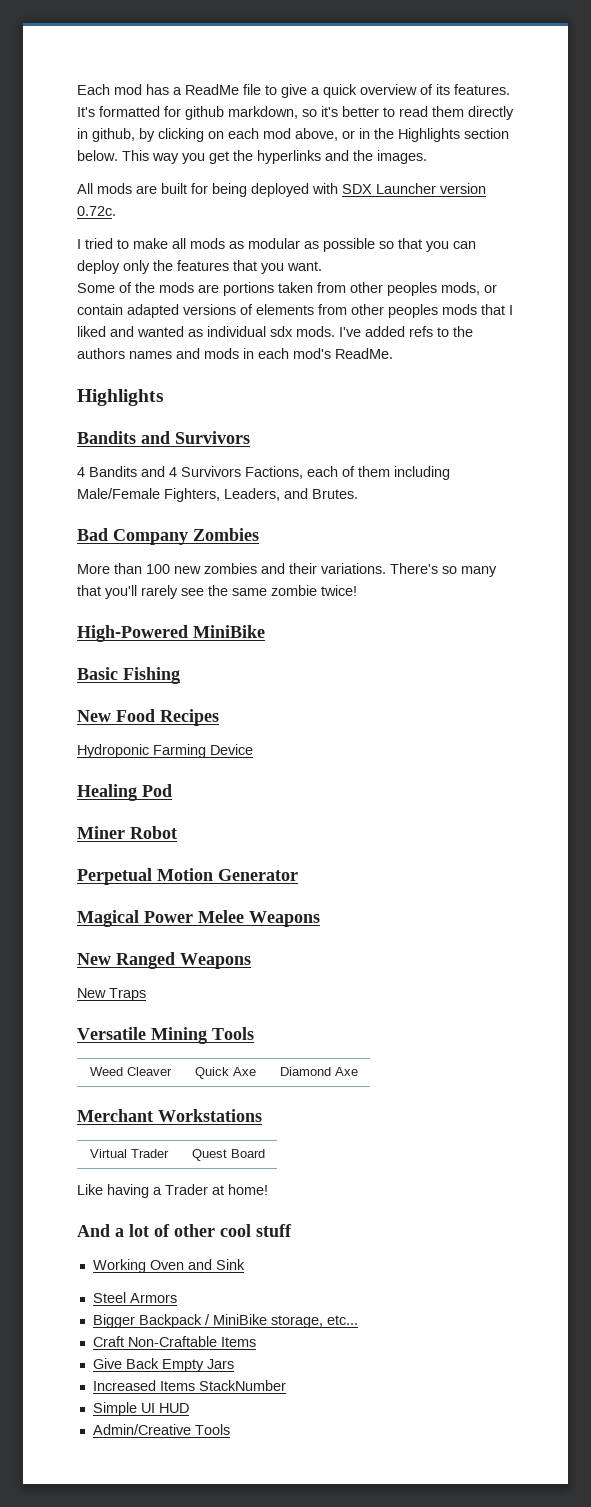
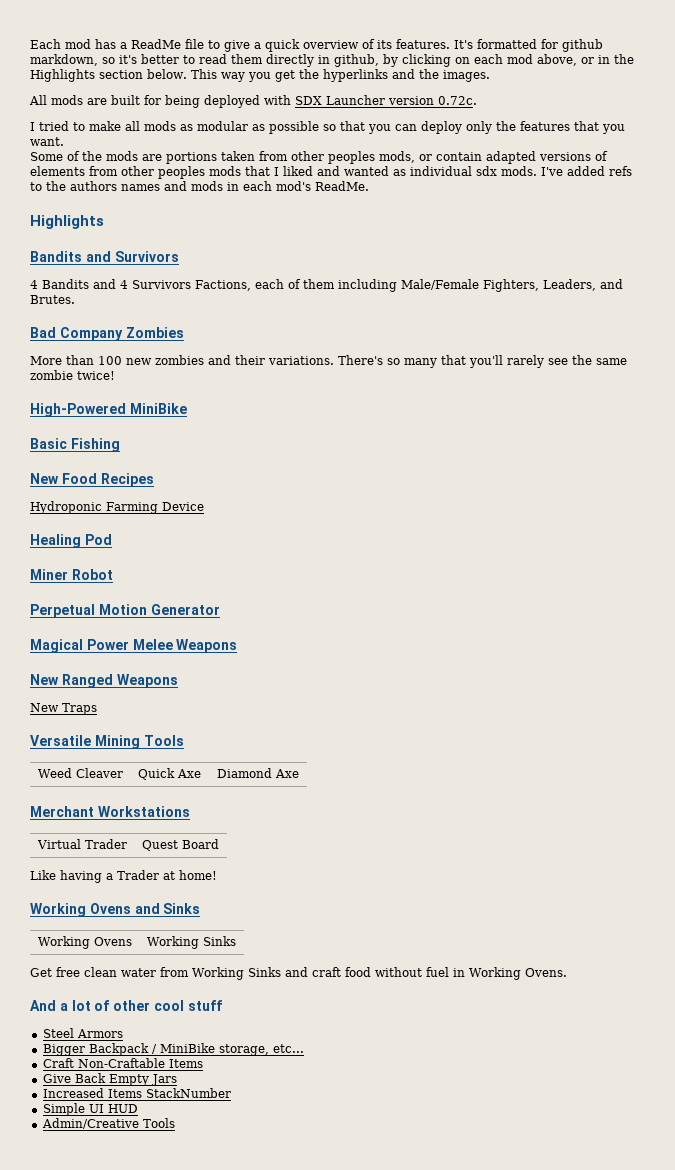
(268, 1189) none -> [30,903,201,917] [38,936,132,949] [147,936,236,949] [30,967,567,980] // Working Ovens and Sinks // Working Ovens | Working Sinks // Get free clean water from Working Sinks and craft food without fuel in Working Ovens.
[92,1259,245,1273] // Working Oven and Sink -> (222, 1005) none

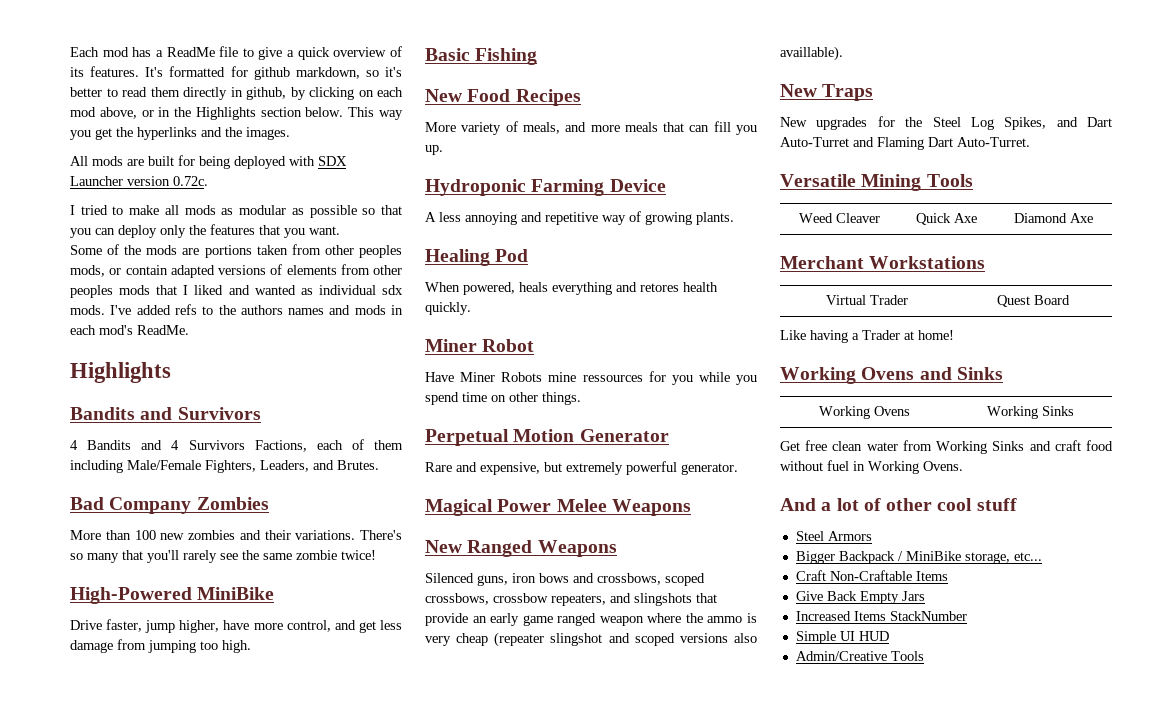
(187, 408) none -> [70,619,402,633] [70,639,251,653] // Drive faster, jump higher, have more control, and get less damage from jumping too high.
[30,501,204,514] [30,534,112,548] [30,569,113,580] [30,604,220,618] Hydroponic Farming Device // Healing Pod // Miner Robot // Perpetual Motion Generator -> [425,121,757,135] [425,145,443,155] [425,179,666,196] [425,211,734,225] [425,249,529,266] [425,282,718,295] [425,302,471,315] [425,339,535,352] [425,371,757,385] [425,392,581,405] [425,429,669,446] [425,461,738,475] More variety of meals, and more meals that can fill you up. // Hydroponic Farming Device // A less annoying and repetitive way of growing plants. // Healing Pod // When powered, heals everything and retores health quickly. // Miner Robot // Have Miner Robots mine ressources for you while you spend time on other things. // Perpetual Motion Generator // Rare and expensive, but extremely powerful generator.
[30,703,97,715] New Traps -> [425,573,705,586] [425,593,717,606] [425,613,757,626] [425,632,757,647] [780,46,843,61] [780,84,874,101] [780,116,1112,130] [780,137,1030,150] Silenced guns, iron bows and crossbows, scoped crossbows, crossbow repeaters, and slingshots that provide an early game ranged weapon where the ammo is very cheap (repeater slingshot and scoped versions also availlable). // New Traps // New upgrades for the Steel Log Spikes, and Dart Auto-Turret and Flaming Dart Auto-Turret.

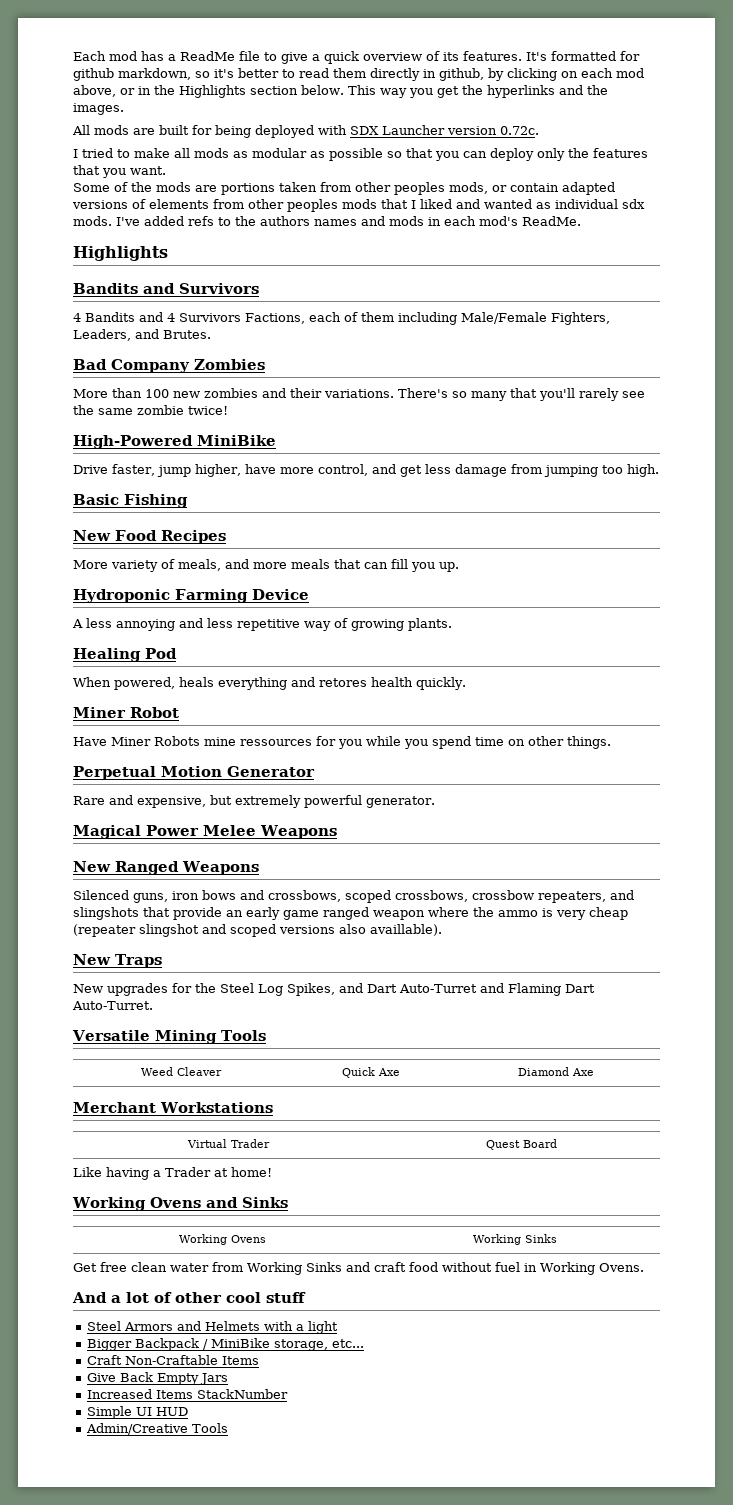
(542, 217) none -> [207,618,233,628] less
(872, 536) none -> [176,1321,338,1334] and Helmets with a light

